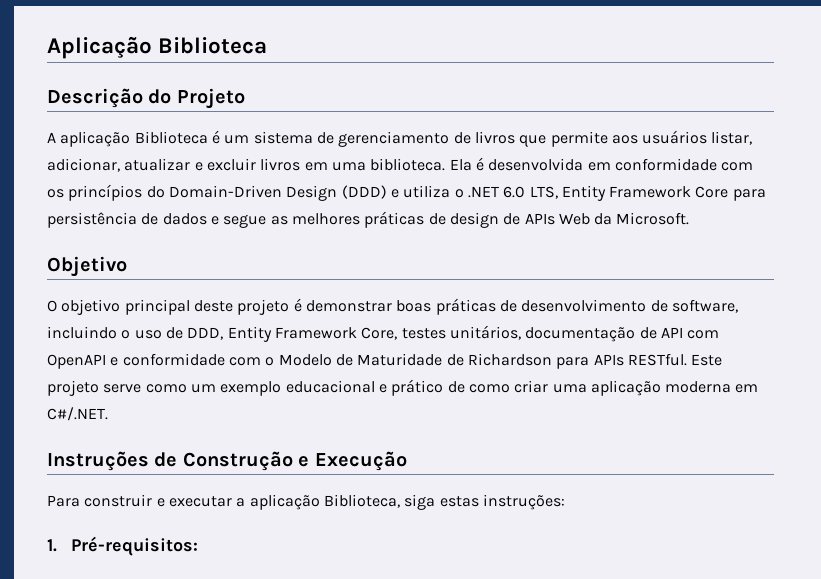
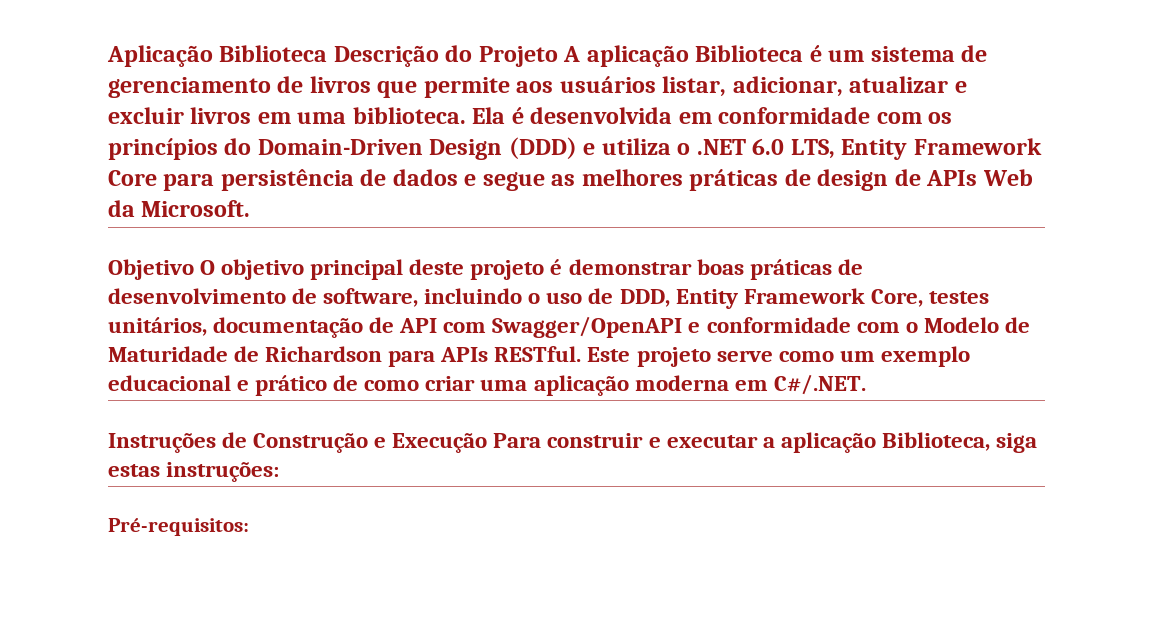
(268, 45) // -> (328, 53) none
(245, 98) // -> (558, 56) none
(127, 266) // -> (194, 269) none
[47,354,106,369] OpenAPI -> [492,316,683,338] Swagger/OpenAPI
(407, 461) // -> (488, 443) none
[47,539,57,552] 1. -> (280, 472) none

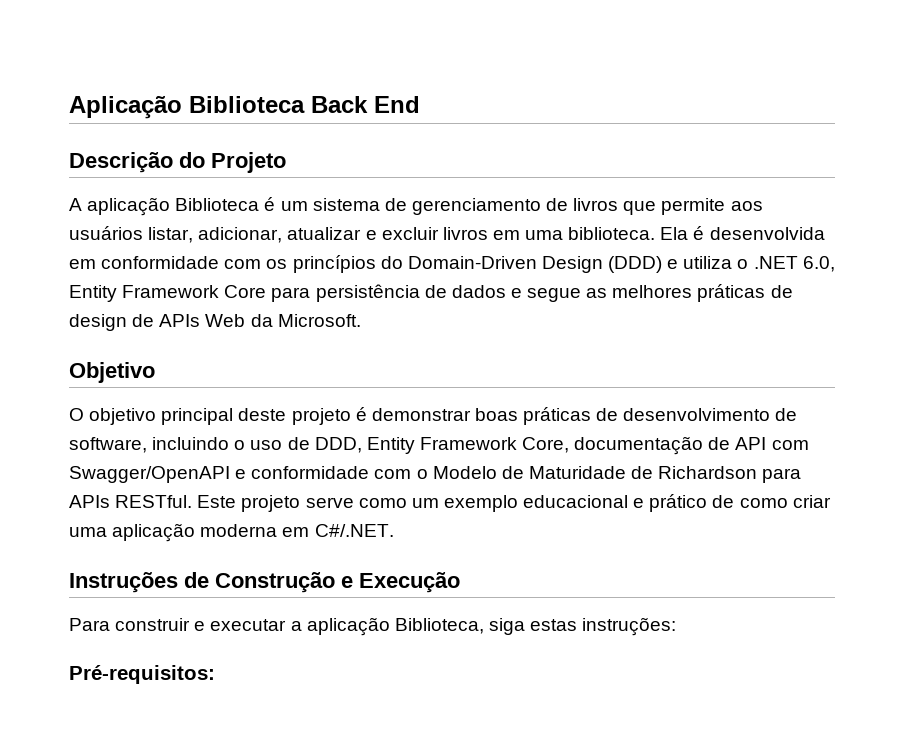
(328, 53) none -> [311,96,420,113] Back End //
(558, 56) none -> (286, 162) //
[752,138,835,159] 6.0 LTS, -> [802,256,835,272] 6.0,
(194, 269) none -> (155, 372) //
[928,291,989,304] [108,317,207,336] testes unitários, -> (570, 445) none
(488, 443) none -> (460, 582) //

